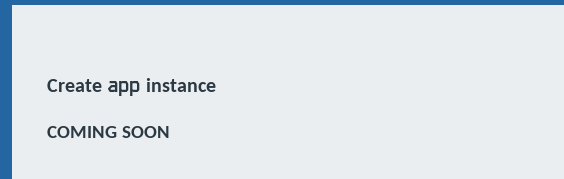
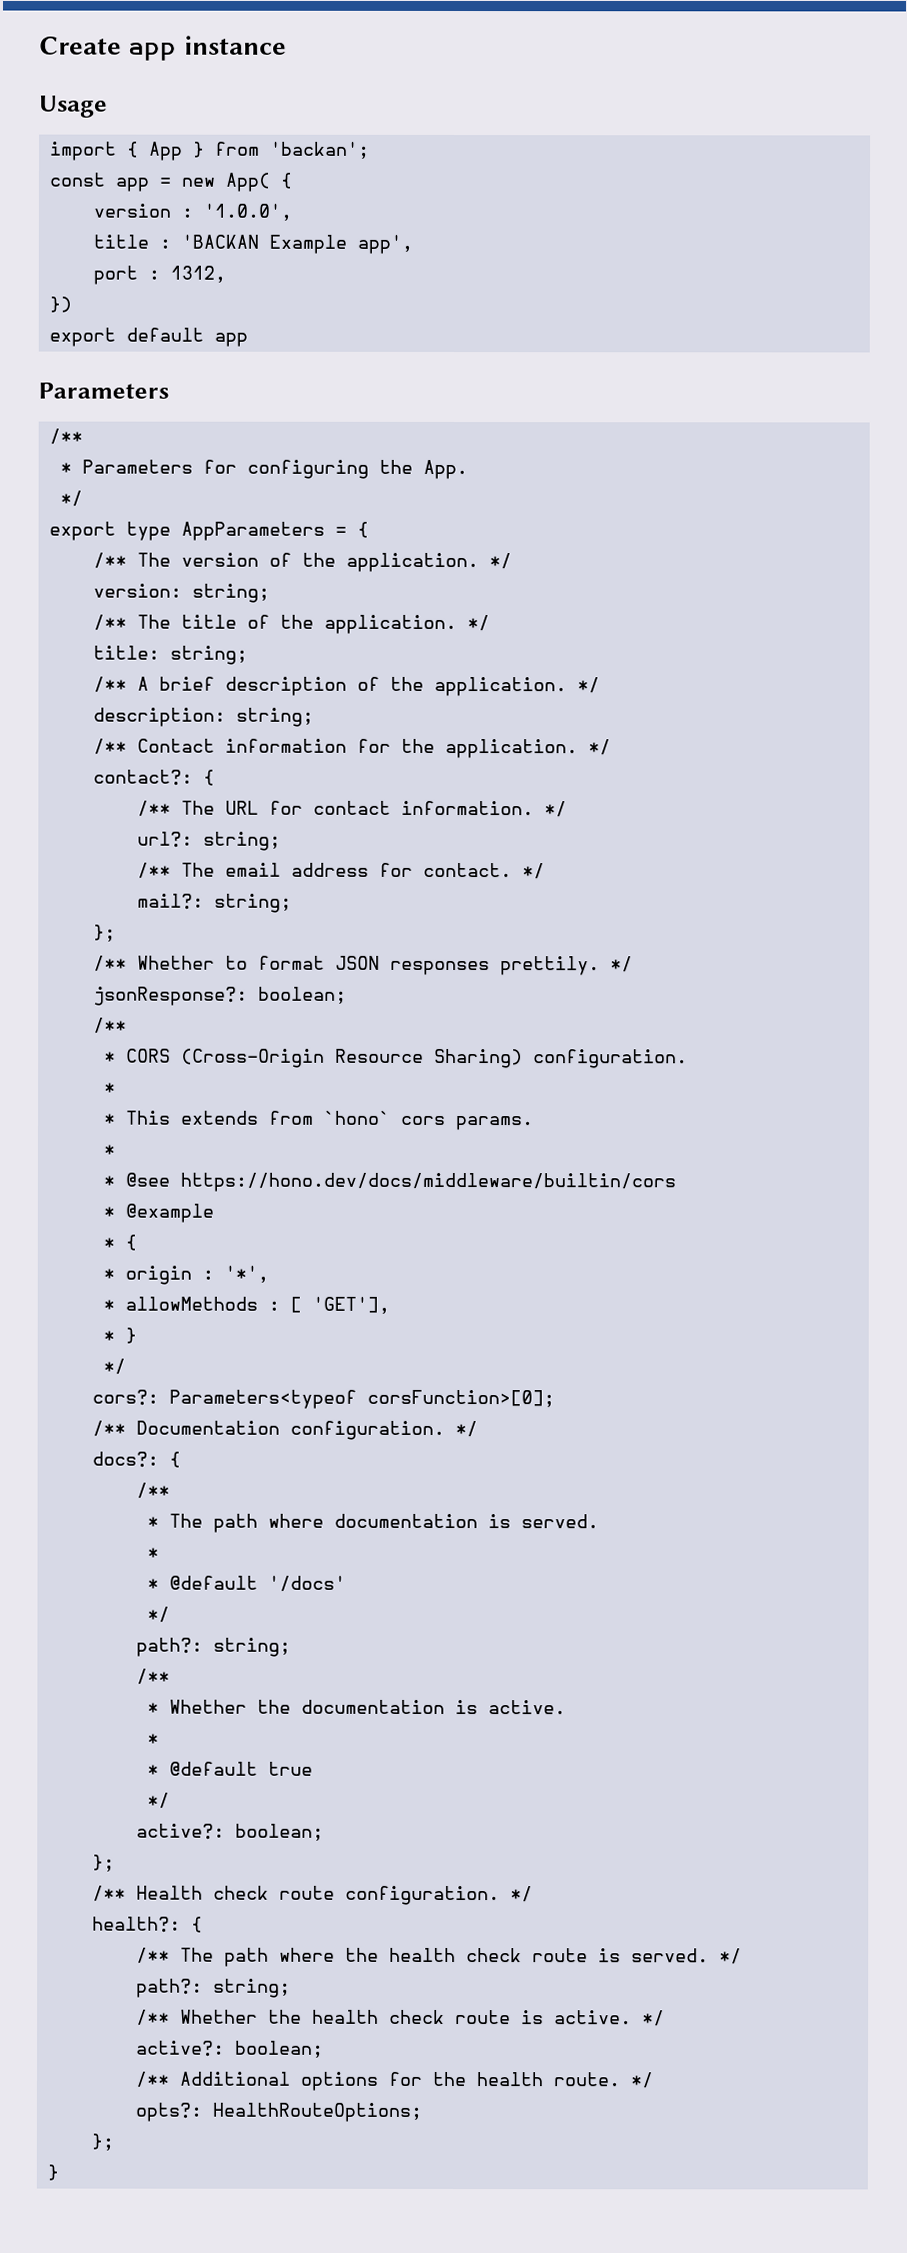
[47,126,170,138] COMING SOON -> [39,95,108,118] [50,141,371,161] [49,172,293,192] [93,203,293,221] [93,234,414,254] [93,265,227,285] [49,296,73,313] [49,327,249,347] [38,382,169,399] [49,428,84,445] [60,459,469,480] [60,490,84,507] [49,521,370,541] [93,552,513,573] [93,583,271,603] [93,614,491,635] [93,645,249,665] [93,676,601,697] [93,707,315,727] [93,738,612,759] [93,769,216,786] [137,800,568,818] [137,831,282,851] [137,862,546,880] [137,893,293,913] [93,924,117,942] [93,955,634,976] [93,986,348,1006] [93,1017,128,1034] [104,1048,689,1069] [104,1082,117,1094] [104,1110,535,1131] [103,1144,116,1156] [103,1172,677,1193] [103,1203,215,1223] [103,1234,138,1251] [103,1265,270,1285] [103,1296,391,1314] [103,1327,138,1344] [103,1358,127,1375] [92,1389,556,1409] [92,1420,479,1440] [92,1451,182,1468] [136,1482,171,1499] [147,1513,600,1533] [147,1547,160,1559] [147,1575,347,1592] [147,1606,171,1623] [136,1637,292,1657] [136,1668,171,1685] [147,1699,567,1715] [147,1733,160,1745] [147,1761,314,1776] [147,1792,171,1809] [136,1823,325,1841] [92,1854,116,1872] [92,1885,534,1906] [92,1916,204,1933] [136,1947,743,1967] [136,1978,292,1998] [136,2009,666,2027] [136,2040,325,2058] [135,2071,655,2091] [135,2102,423,2122] [91,2133,115,2151] [47,2164,60,2181] Usage // import { App } from 'backan'; // const app = new App( { // version : '1.0.0', // title : 'BACKAN Example app', // port : 1312, // }) // export default app // Parameters // /** // * Parameters for configuring the App. // */ // export type AppParameters = { // /** The version of the application. */ // version: string; // /** The title of the application. */ // title: string; // /** A brief description of the application. */ // description: string; // /** Contact information for the application. */ // contact?: { // /** The URL for contact information. */ // url?: string; // /** The email address for contact. */ // mail?: string; // }; // /** Whether to format JSON responses prettily. */ // jsonResponse?: boolean; // /** // * CORS (Cross-Origin Resource Sharing) configuration. // * // * This extends from `hono` cors params. // * // * @see https://hono.dev/docs/middleware/builtin/cors // * @example // * { // * origin : '*', // * allowMethods : [ 'GET'], // * } // */ // cors?: Parameters<typeof corsFunction>[0]; // /** Documentation configuration. */ // docs?: { // /** // * The path where documentation is served. // * // * @default '/docs' // */ // path?: string; // /** // * Whether the documentation is active. // * // * @default true // */ // active?: boolean; // }; // /** Health check route configuration. */ // health?: { // /** The path where the health check route is served. */ // path?: string; // /** Whether the health check route is active. */ // active?: boolean; // /** Additional options for the health route. */ // opts?: HealthRouteOptions; // }; // }

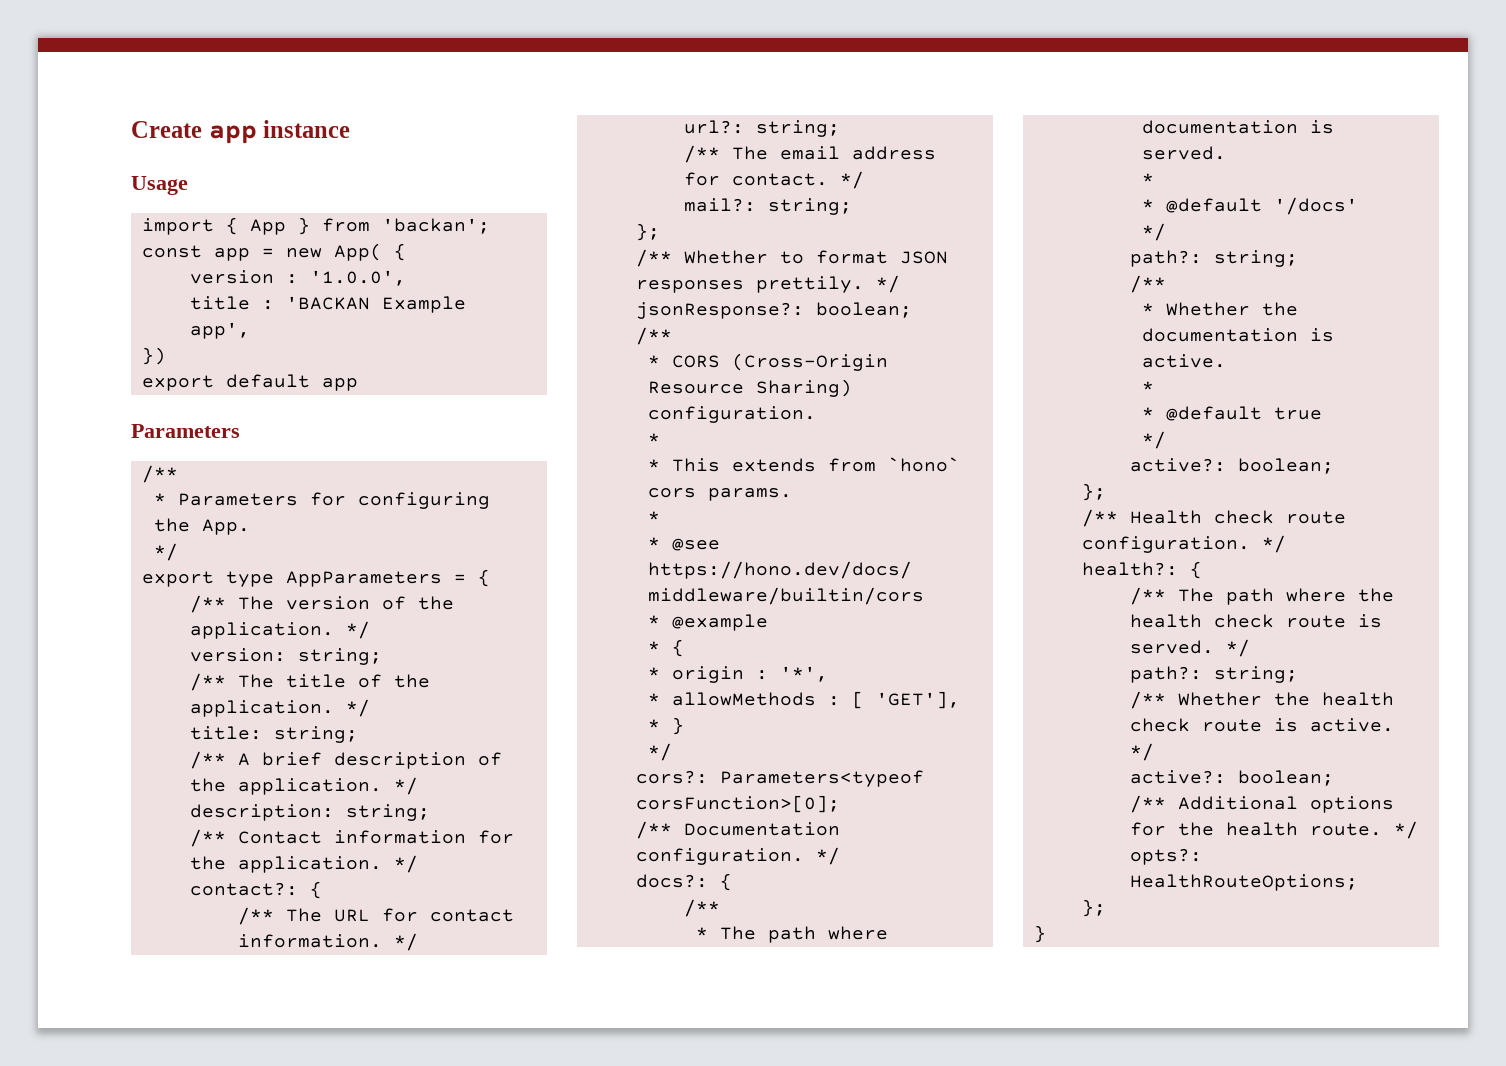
[93,265,227,285] // port : 1312, -> (250, 330) none

